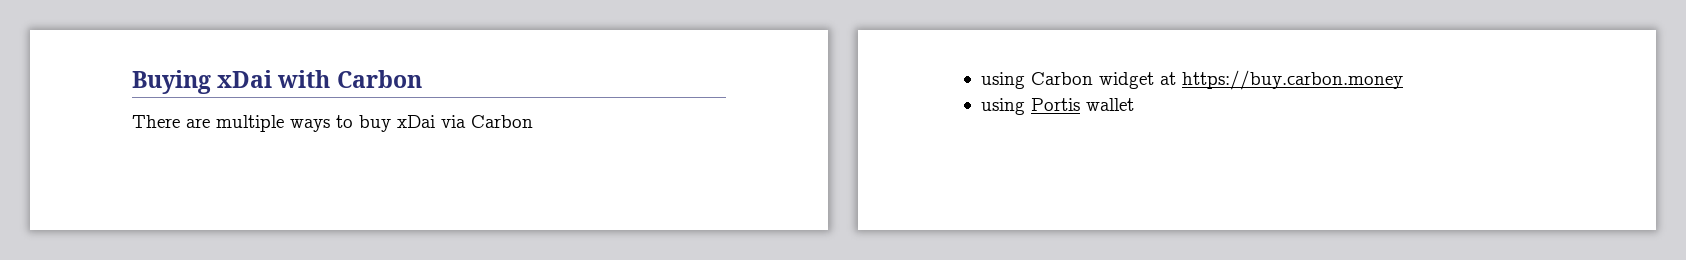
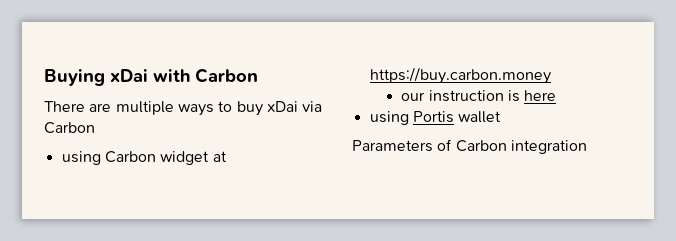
(1403, 80) none -> [401,90,557,102] // our instruction is here
(1134, 104) none -> [352,139,587,154] // Parameters of Carbon integration

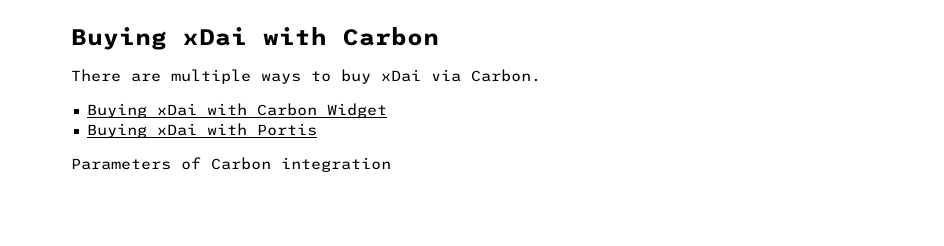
[44,122,95,134] [61,151,227,165] [369,67,551,84] [401,90,557,102] [369,111,409,125] Carbon // using Carbon widget at https://buy.carbon.money // our instruction is here // using -> [471,69,541,82] [86,103,387,118] [86,123,247,138] Carbon. // Buying xDai with Carbon Widget // Buying xDai with
[458,111,502,123] wallet -> (317, 129) none

